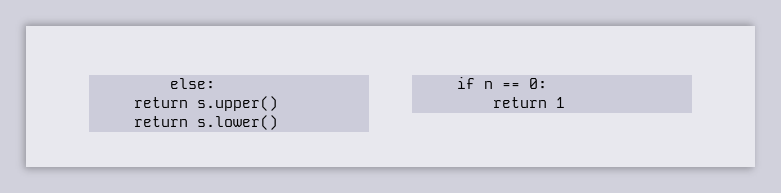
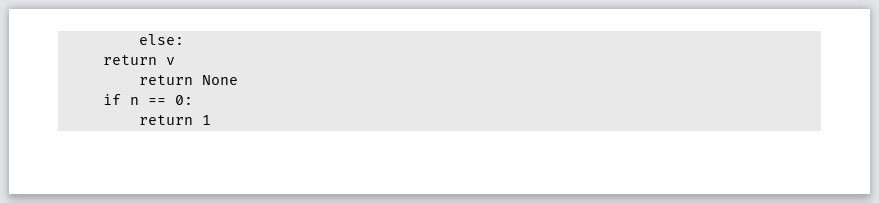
[196,96,278,111] [133,115,278,130] s.upper() // return s.lower() -> [165,57,175,65] [138,75,238,85] v // return None

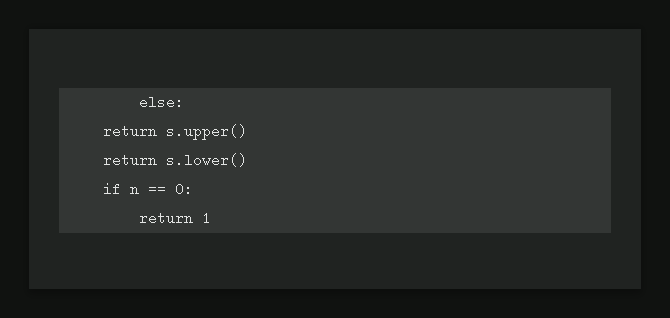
[165,57,175,65] [138,75,238,85] v // return None -> [166,124,248,140] [103,153,248,167] s.upper() // return s.lower()

